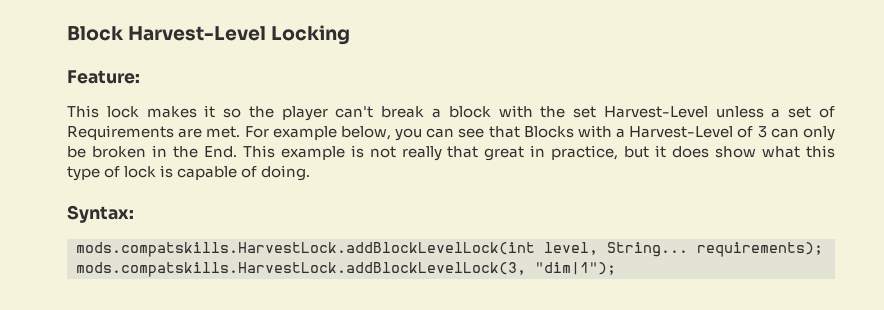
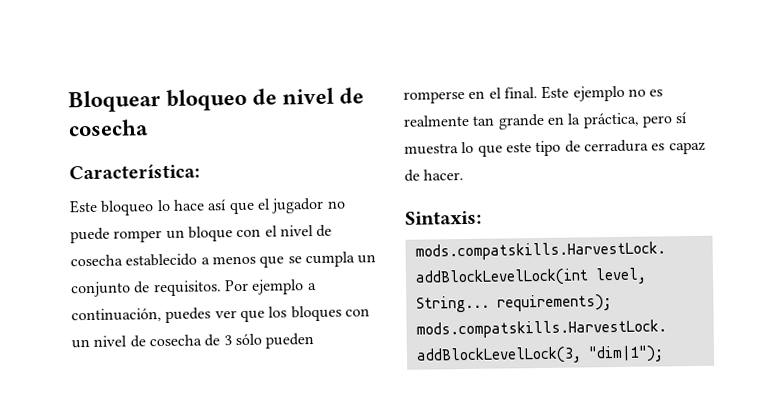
[67,25,351,45] [67,70,140,84] [67,105,836,121] [67,125,835,141] [67,145,835,161] [67,165,311,181] [67,205,134,223] Block Harvest-Level Locking // Feature: // This lock makes it so the player can't break a block with the set Harvest-Level unless a set of Requirements are met. For example below, you can see that Blocks with a Harvest-Level of 3 can only be broken in the End. This example is not really that great in practice, but it does show what this type of lock is capable of doing. // Syntax: -> [68,87,365,113] [68,119,149,137] [69,163,200,180] [69,197,346,216] [70,224,333,244] [70,251,377,268] [71,279,317,298] [71,305,370,323] [71,333,315,349] [403,85,664,104] [403,112,688,130] [404,139,706,157] [404,169,465,182] [405,210,482,225] Bloquear bloqueo de nivel de cosecha // Característica: // Este bloqueo lo hace así que el jugador no puede romper un bloque con el nivel de cosecha establecido a menos que se cumpla un conjunto de requisitos. Por ejemplo a continuación, puedes ver que los bloques con un nivel de cosecha de 3 sólo pueden romperse en el final. Este ejemplo no es realmente tan grande en la práctica, pero sí muestra lo que este tipo de cerradura es capaz de hacer. // Sintaxis:

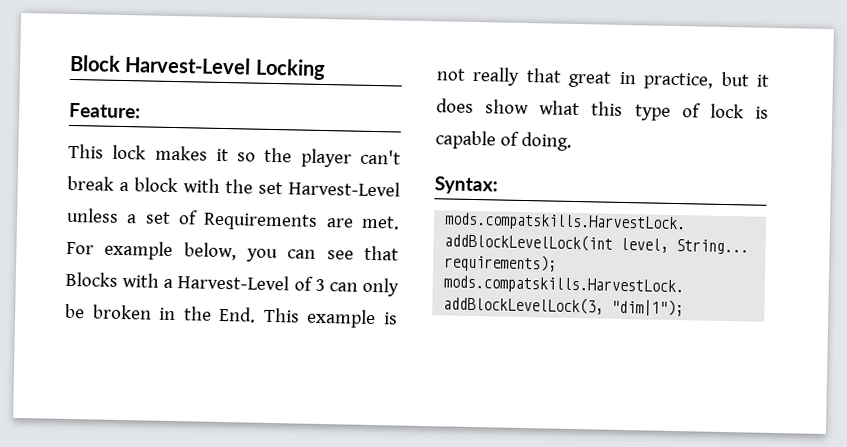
[68,87,365,113] [68,119,149,137] [69,163,200,180] [69,197,346,216] [70,224,333,244] [70,251,377,268] [71,279,317,298] [71,305,370,323] [71,333,315,349] [403,85,664,104] [403,112,688,130] [404,139,706,157] [404,169,465,182] [405,210,482,225] Bloquear bloqueo de nivel de cosecha // Característica: // Este bloqueo lo hace así que el jugador no puede romper un bloque con el nivel de cosecha establecido a menos que se cumpla un conjunto de requisitos. Por ejemplo a continuación, puedes ver que los bloques con un nivel de cosecha de 3 sólo pueden romperse en el final. Este ejemplo no es realmente tan grande en la práctica, pero sí muestra lo que este tipo de cerradura es capaz de hacer. // Sintaxis: -> [69,54,326,81] [69,102,141,119] [68,143,401,168] [67,175,400,197] [66,207,400,231] [66,240,399,263] [65,271,400,297] [65,303,398,329] [436,66,771,90] [436,98,769,121] [435,130,572,151] [434,176,498,195] Block Harvest-Level Locking // Feature: // This lock makes it so the player can't break a block with the set Harvest-Level unless a set of Requirements are met. For example below, you can see that Blocks with a Harvest-Level of 3 can only be broken in the End. This example is not really that great in practice, but it does show what this type of lock is capable of doing. // Syntax:

